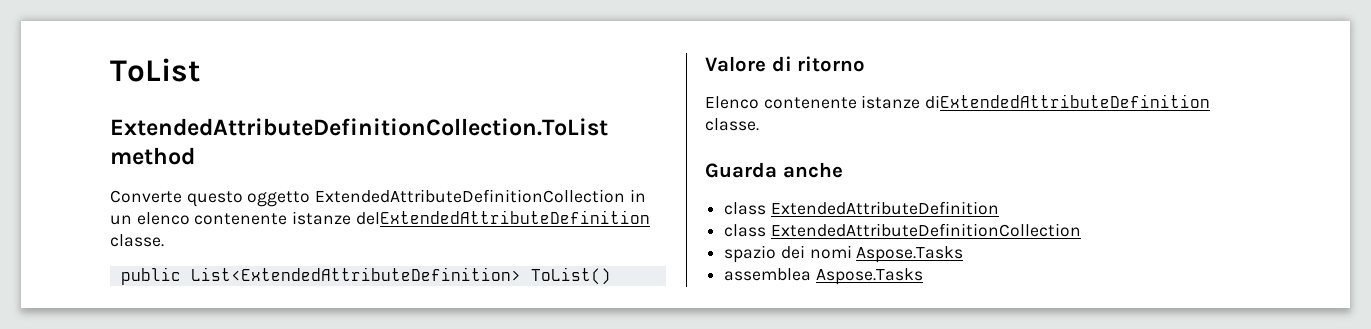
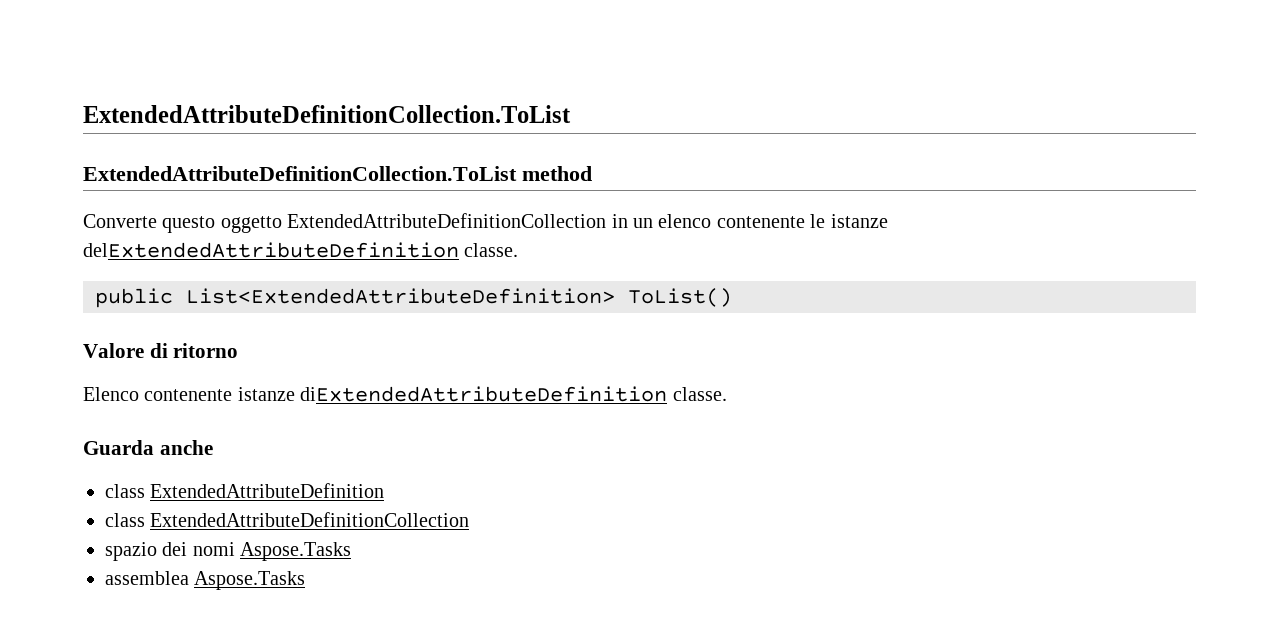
[110,58,200,82] ToList -> [83,105,571,123] ExtendedAttributeDefinitionCollection.ToList
(288, 219) none -> [810,214,826,228] le

